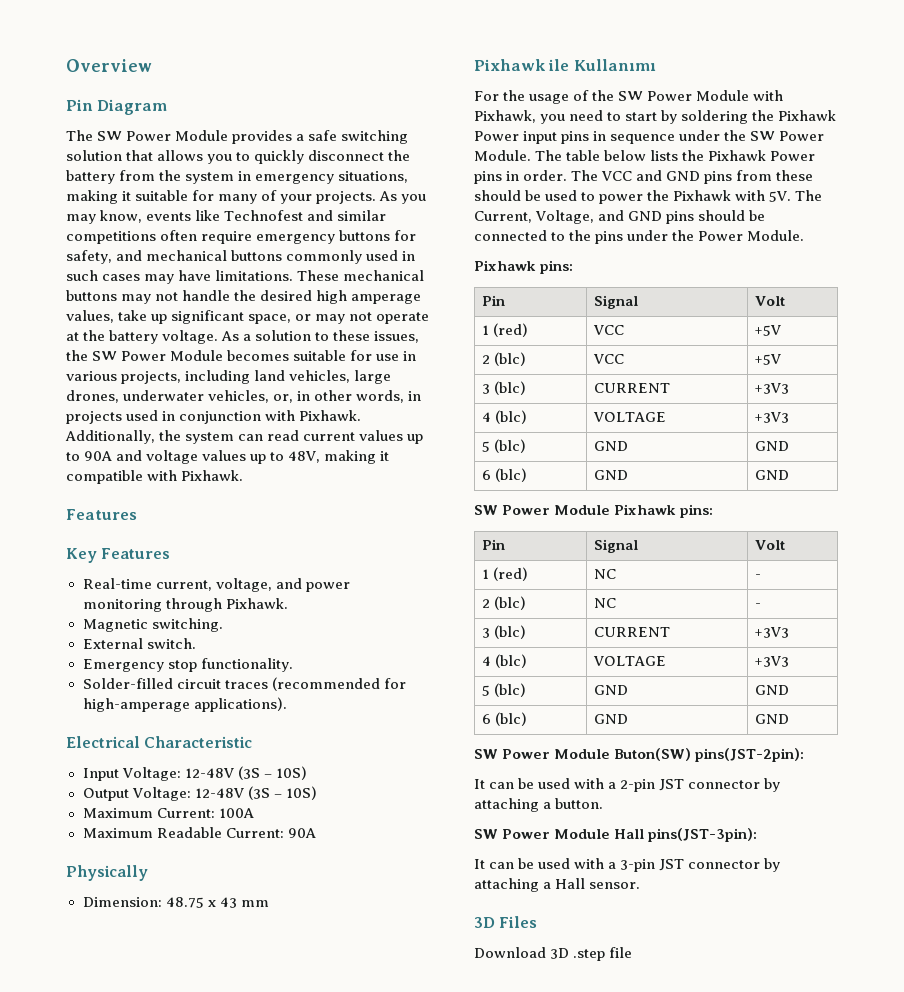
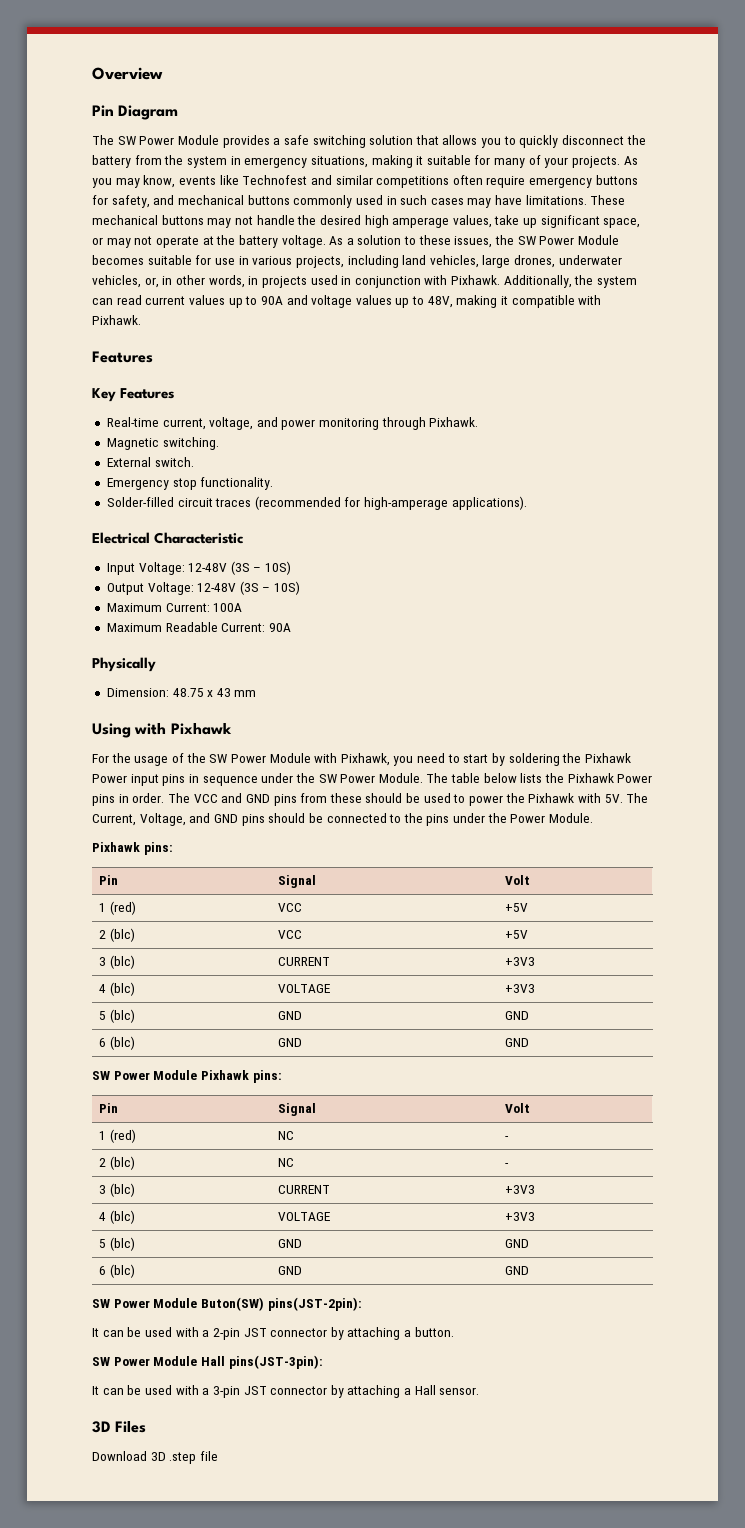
[474,59,656,71] Pixhawk ile Kullanımı -> [92,723,232,738] Using with Pixhawk

